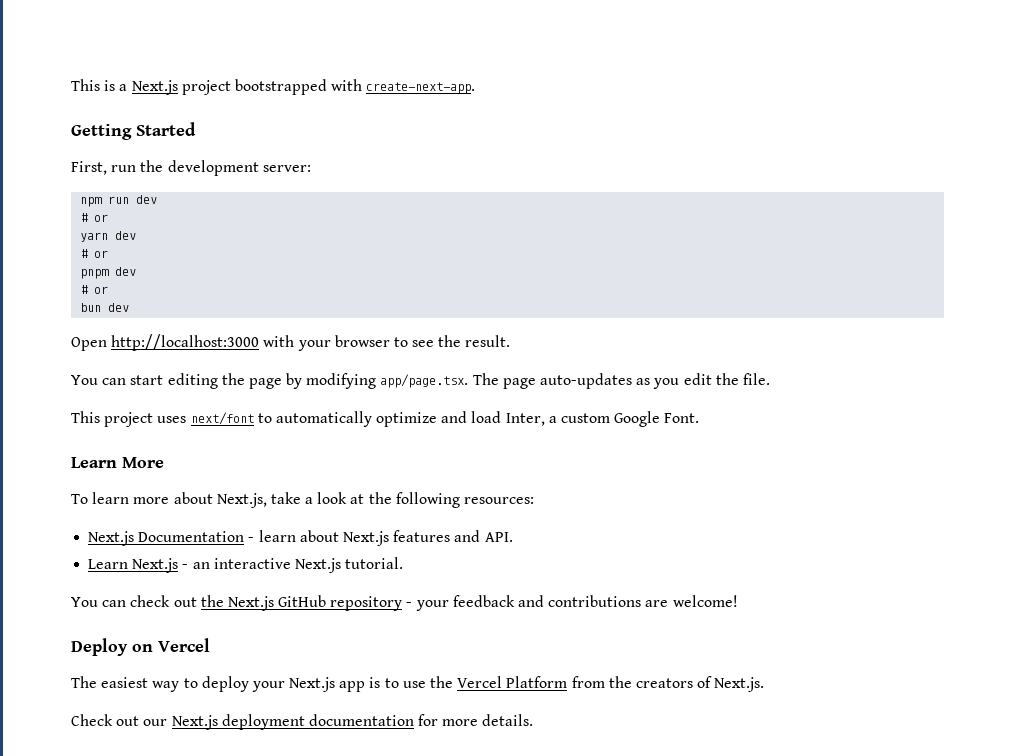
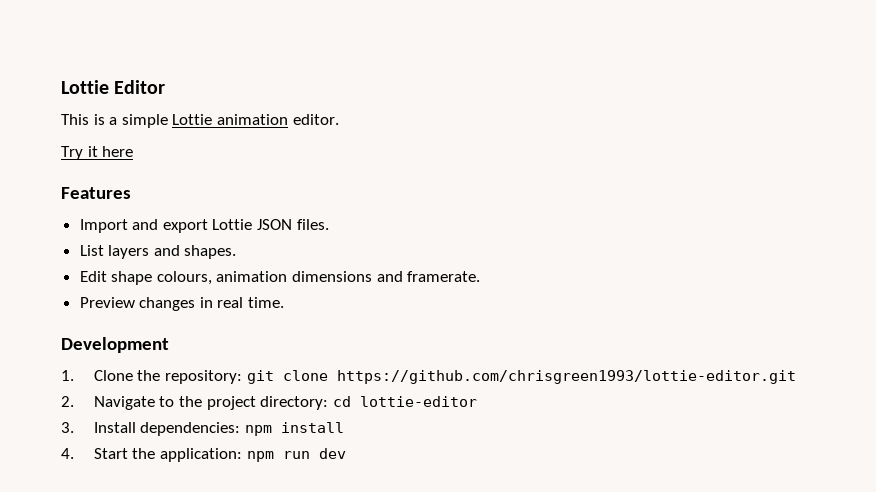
(71, 85) none -> [61,80,166,94] Lottie Editor //
[131,79,476,95] [71,122,196,140] [71,160,311,176] [80,195,158,207] [80,213,109,222] [80,231,137,242] [80,249,109,258] [80,267,137,279] [80,285,109,294] [80,303,130,312] [71,334,511,351] [71,373,770,389] [71,411,700,427] [71,457,164,468] [71,492,535,508] [88,530,513,546] [88,557,404,573] [71,595,738,611] [71,638,210,656] [71,676,765,692] [71,714,534,730] Next.js project bootstrapped with create-next-app. // Getting Started // First, run the development server: // npm run dev // # or // yarn dev // # or // pnpm dev // # or // bun dev // Open http://localhost:3000 with your browser to see the result. // You can start editing the page by modifying app/page.tsx. The page auto-updates as you edit the file. // This project uses next/font to automatically optimize and load Inter, a custom Google Font. // Learn More // To learn more about Next.js, take a look at the following resources: // Next.js Documentation - learn about Next.js features and API. // Learn Next.js - an interactive Next.js tutorial. // You can check out the Next.js GitHub repository - your feedback and contributions are welcome! // Deploy on Vercel // The easiest way to deploy your Next.js app is to use the Vercel Platform from the creators of Next.js. // Check out our Next.js deployment documentation for more details. -> [121,114,339,128] [61,146,134,160] [61,187,131,199] [79,219,329,233] [79,245,237,259] [79,271,481,285] [79,297,285,311] [61,337,169,353] [61,370,796,384] [61,396,477,410] [61,422,344,436] [61,448,346,462] simple Lottie animation editor. // Try it here // Features // Import and export Lottie JSON files. // List layers and shapes. // Edit shape colours, animation dimensions and framerate. // Preview changes in real time. // Development // 1. Clone the repository: git clone https://github.com/chrisgreen1993/lottie-editor.git // 2. Navigate to the project directory: cd lottie-editor // 3. Install dependencies: npm install // 4. Start the application: npm run dev

